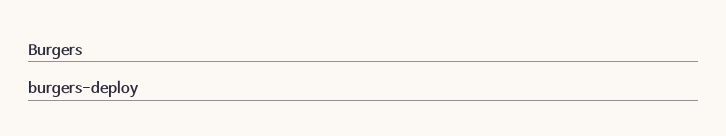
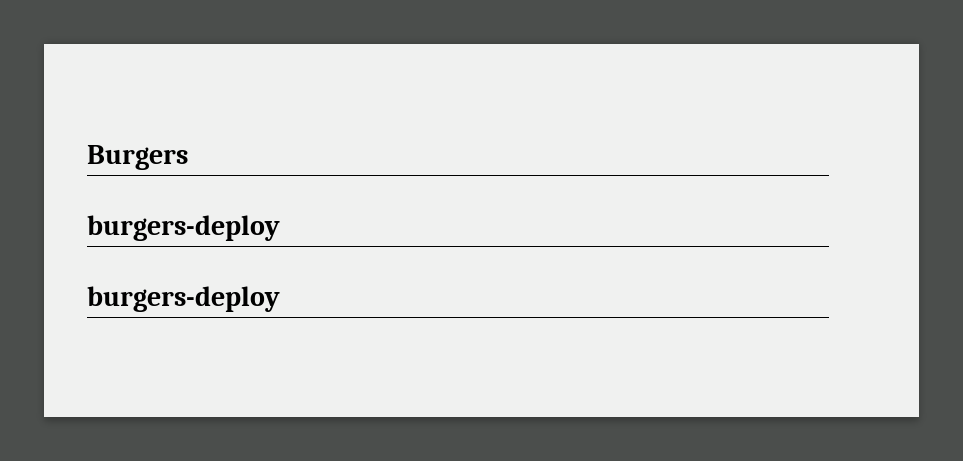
(139, 89) none -> [87,286,280,312] // burgers-deploy

